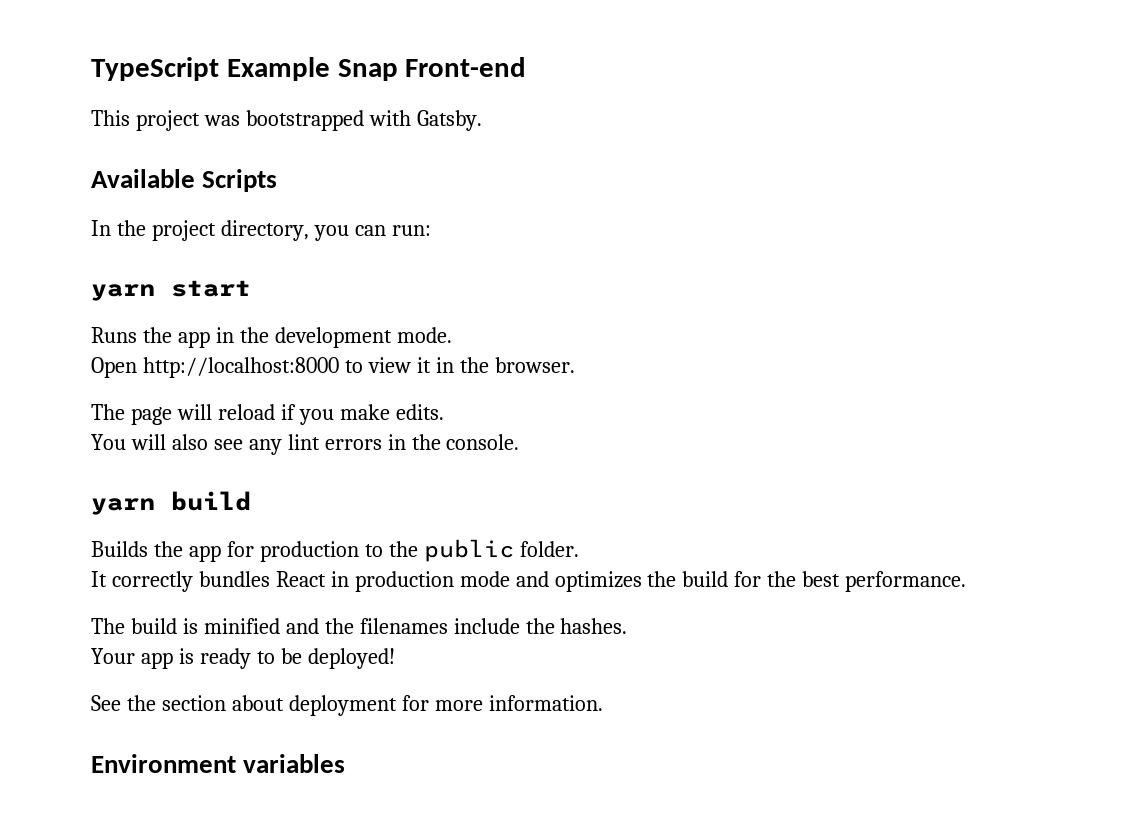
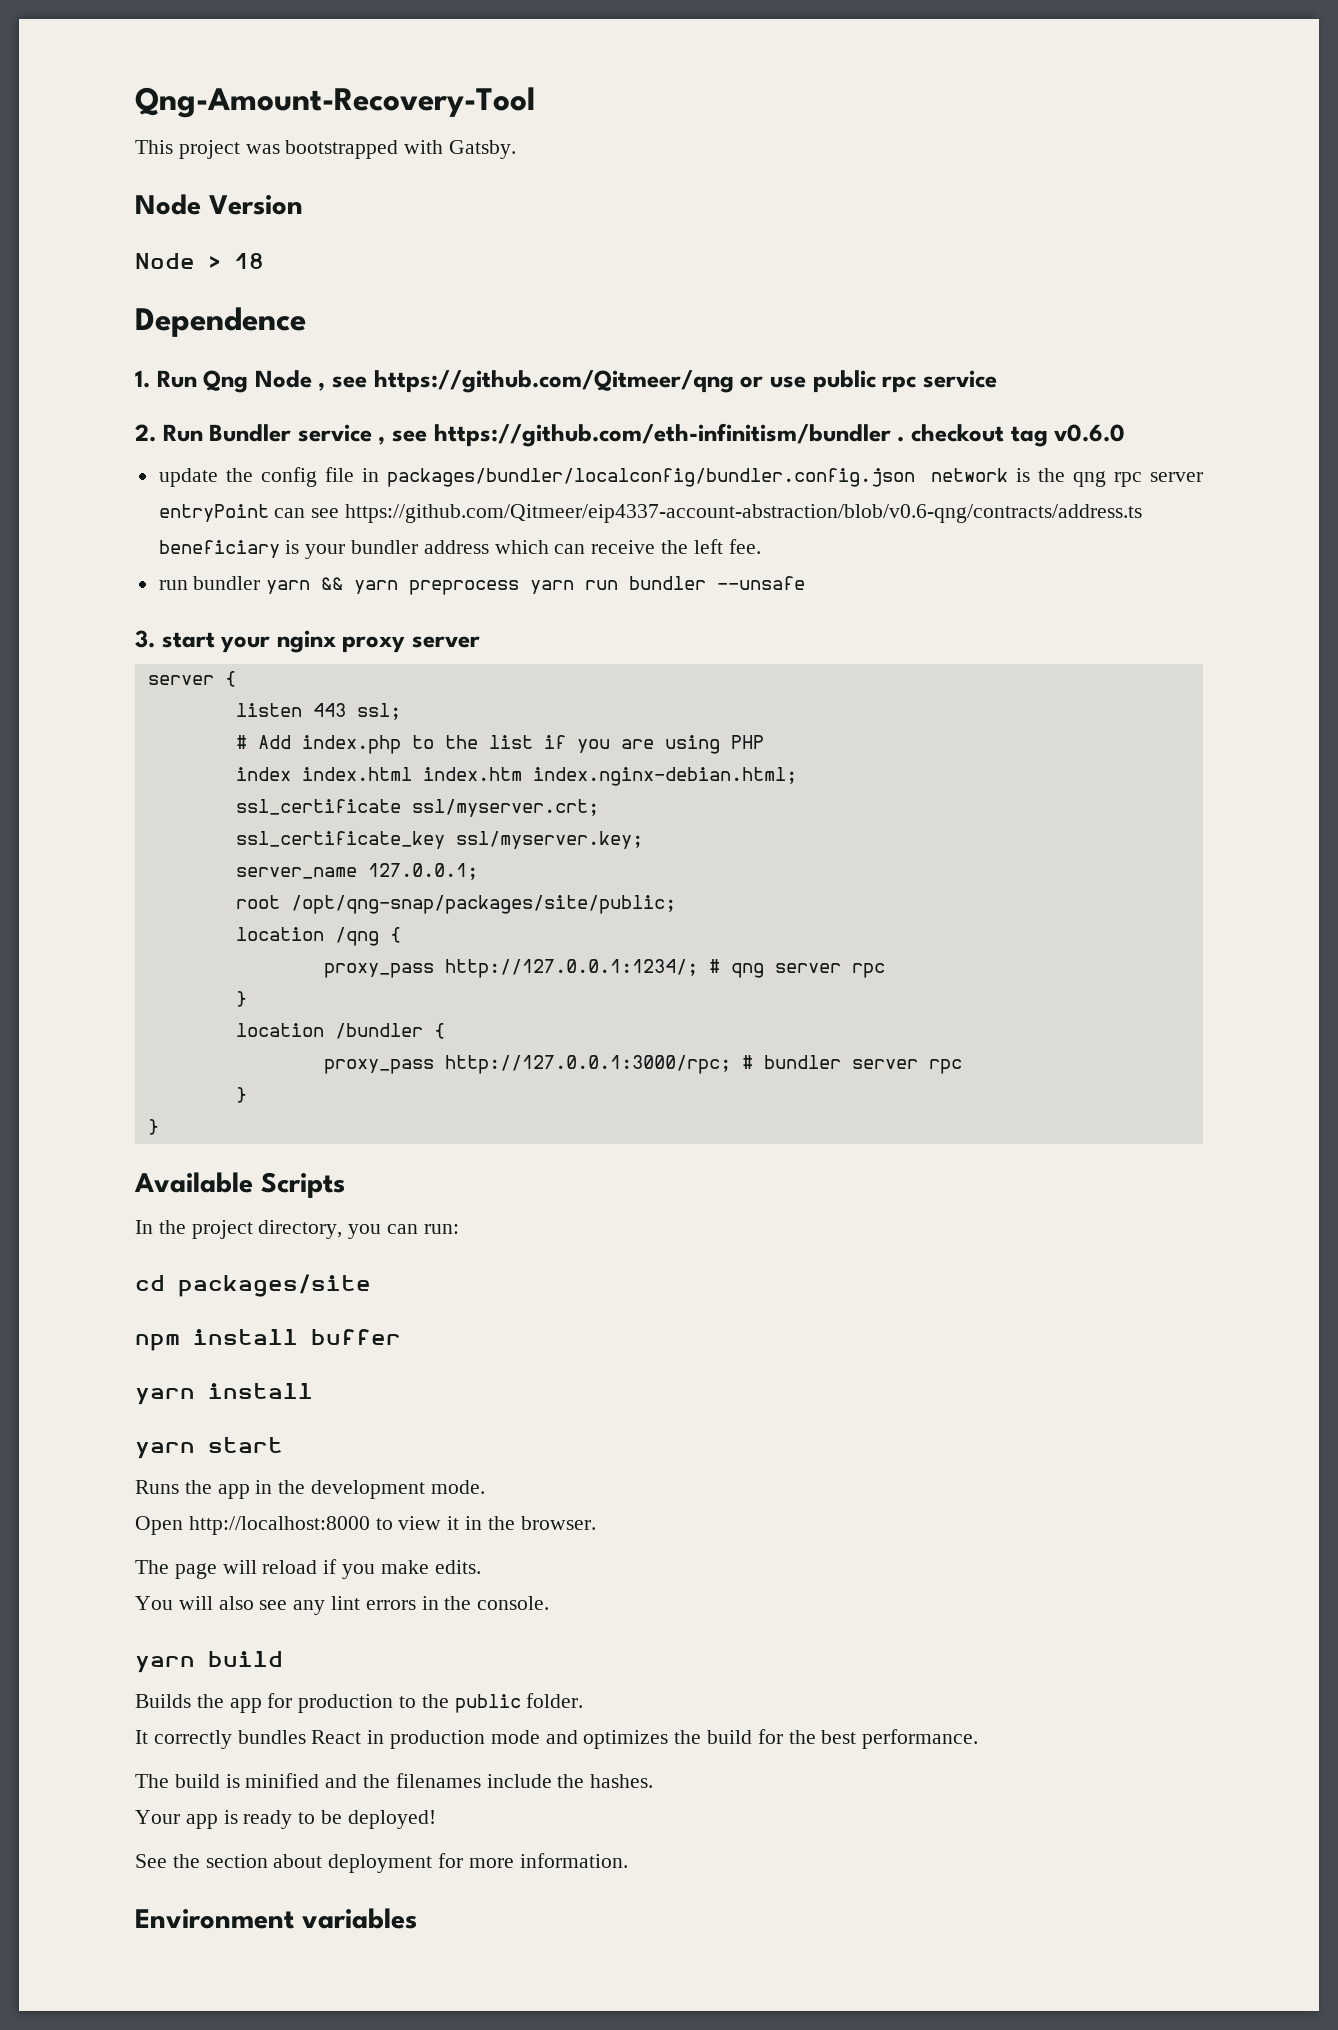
[91,57,527,81] TypeScript Example Snap Front-end -> [135,87,535,118] Qng-Amount-Recovery-Tool
(482, 120) none -> [135,194,303,215] [135,253,264,269] [135,307,306,337] [135,370,997,393] [135,423,1126,447] [158,467,1204,487] [158,504,1143,523] [158,539,761,559] [158,576,806,595] [135,630,481,653] [147,671,236,687] [235,703,401,720] [235,735,764,754] [235,767,797,786] [235,799,599,817] [235,831,643,849] [235,863,478,880] [235,895,676,914] [235,927,401,946] [323,959,885,978] [235,991,247,1007] [235,1023,445,1039] [323,1055,962,1074] [235,1087,247,1103] [147,1119,159,1135] // Node Version // Node > 18 // Dependence // 1. Run Qng Node , see https://github.com/Qitmeer/qng or use public rpc service // 2. Run Bundler service , see https://github.com/eth-infinitism/bundler . checkout tag v0.6.0 // update the config file in packages/bundler/localconfig/bundler.config.json network is the qng rpc server entryPoint can see https://github.com/Qitmeer/eip4337-account-abstraction/blob/v0.6-qng/contracts/address.ts beneficiary is your bundler address which can receive the left fee. // run bundler yarn && yarn preprocess yarn run bundler --unsafe // 3. start your nginx proxy server // server { // listen 443 ssl; // # Add index.php to the list if you are using PHP // index index.html index.htm index.nginx-debian.html; // ssl_certificate ssl/myserver.crt; // ssl_certificate_key ssl/myserver.key; // server_name 127.0.0.1; // root /opt/qng-snap/packages/site/public; // location /qng { // proxy_pass http://127.0.0.1:1234/; # qng server rpc // } // location /bundler { // proxy_pass http://127.0.0.1:3000/rpc; # bundler server rpc // } // }
(431, 230) none -> [135,1274,371,1297] [135,1329,401,1351] [135,1383,313,1405] // cd packages/site // npm install buffer // yarn install

